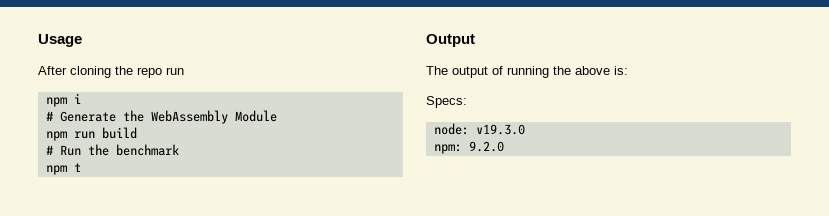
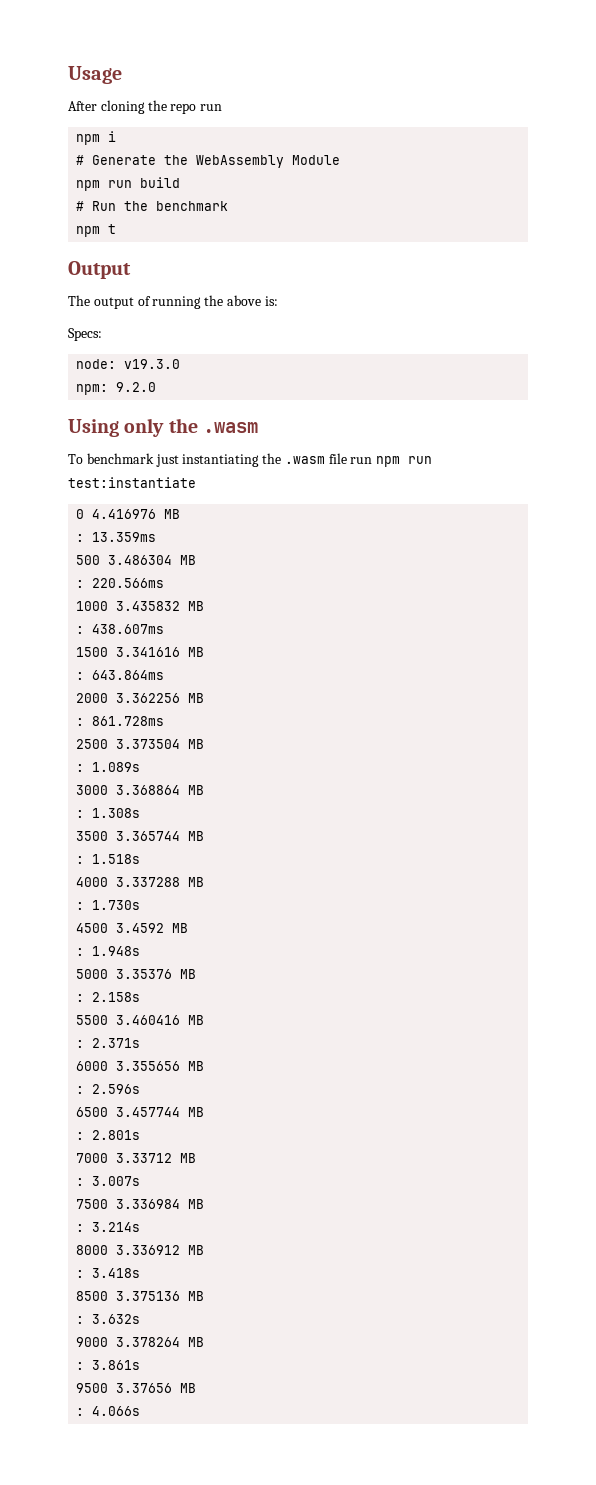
(504, 146) none -> [68,418,258,437] [68,453,433,467] [68,477,196,488] [76,509,181,519] [76,532,157,542] [76,555,197,565] [76,578,165,588] [76,601,205,611] [76,624,165,634] [76,647,205,657] [76,670,165,680] [76,693,205,703] [76,716,165,726] [76,739,205,749] [76,762,141,772] [76,785,205,795] [76,808,141,818] [76,831,205,841] [76,854,141,864] [76,877,205,887] [76,900,141,910] [76,923,189,933] [76,946,141,956] [76,969,197,979] [76,992,141,1002] [76,1015,205,1025] [76,1038,141,1048] [76,1061,205,1071] [76,1084,141,1094] [76,1107,205,1117] [76,1130,141,1140] [76,1153,197,1163] [76,1176,141,1186] [76,1199,205,1209] [76,1222,141,1232] [76,1245,205,1255] [76,1268,141,1278] [76,1291,205,1301] [76,1314,141,1324] [76,1337,205,1347] [76,1360,141,1370] [76,1383,197,1393] [76,1406,141,1416] // Using only the .wasm // To benchmark just instantiating the .wasm file run npm run test:instantiate // 0 4.416976 MB // : 13.359ms // 500 3.486304 MB // : 220.566ms // 1000 3.435832 MB // : 438.607ms // 1500 3.341616 MB // : 643.864ms // 2000 3.362256 MB // : 861.728ms // 2500 3.373504 MB // : 1.089s // 3000 3.368864 MB // : 1.308s // 3500 3.365744 MB // : 1.518s // 4000 3.337288 MB // : 1.730s // 4500 3.4592 MB // : 1.948s // 5000 3.35376 MB // : 2.158s // 5500 3.460416 MB // : 2.371s // 6000 3.355656 MB // : 2.596s // 6500 3.457744 MB // : 2.801s // 7000 3.33712 MB // : 3.007s // 7500 3.336984 MB // : 3.214s // 8000 3.336912 MB // : 3.418s // 8500 3.375136 MB // : 3.632s // 9000 3.378264 MB // : 3.861s // 9500 3.37656 MB // : 4.066s

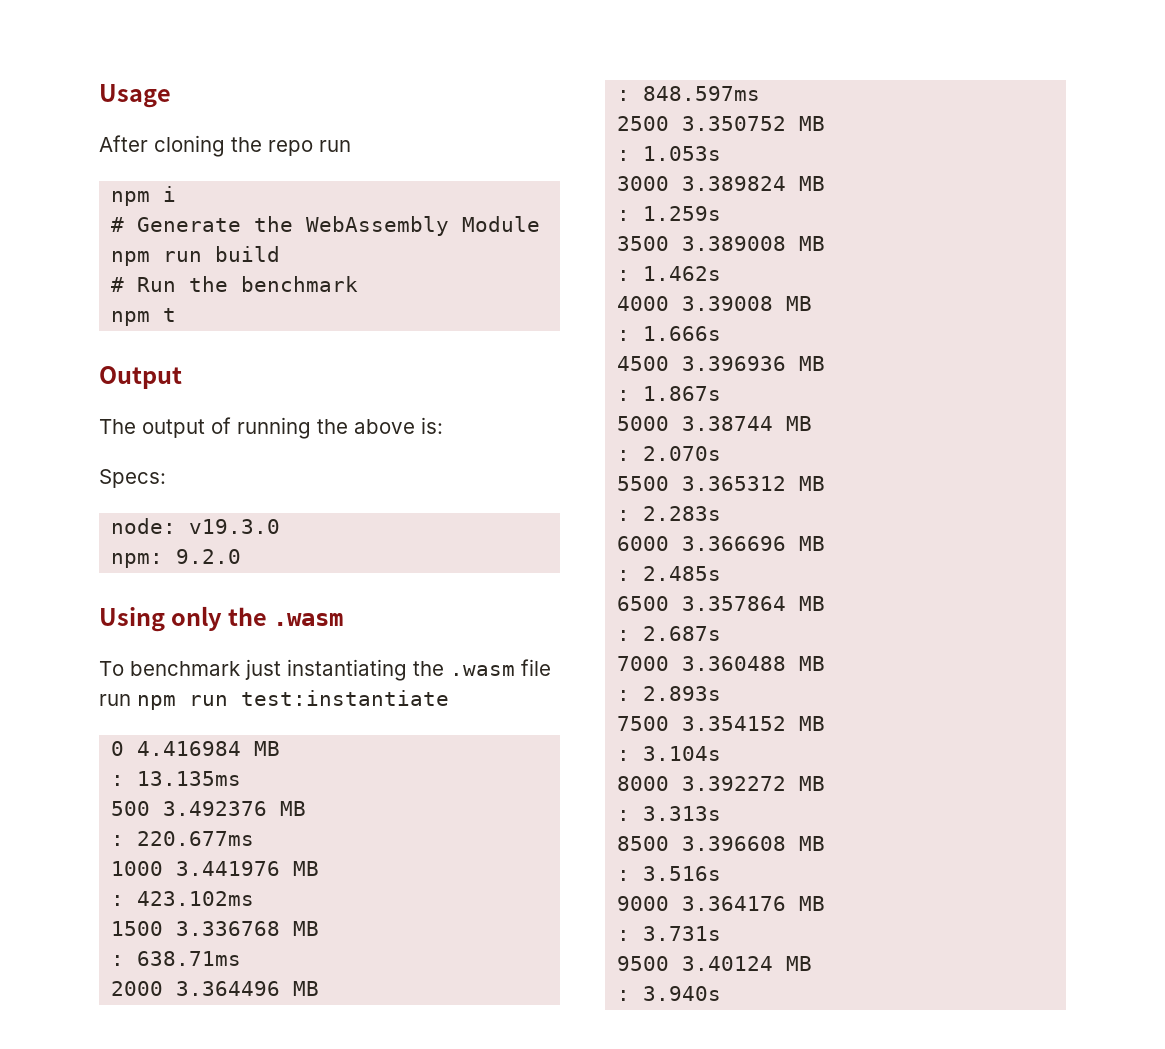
[92,509,181,519] [76,532,157,542] 4.416976 MB // : 13.359ms -> [137,741,281,756] [111,771,242,786] 4.416984 MB // : 13.135ms
[108,555,197,565] [76,578,165,588] 3.486304 MB // : 220.566ms -> [163,801,307,816] [111,831,255,846] 3.492376 MB // : 220.677ms
[116,601,205,611] [76,624,165,634] 3.435832 MB // : 438.607ms -> [176,861,320,876] [111,891,255,906] 3.441976 MB // : 423.102ms
[116,647,205,657] [76,670,165,680] 3.341616 MB // : 643.864ms -> [176,921,320,936] [111,951,242,966] 3.336768 MB // : 638.71ms
[116,693,205,703] [76,716,165,726] 3.362256 MB // : 861.728ms -> [176,981,320,996] [617,86,761,101] 3.364496 MB // : 848.597ms
[116,739,205,749] [76,762,141,772] 3.373504 MB // : 1.089s -> [682,116,826,131] [617,146,722,161] 3.350752 MB // : 1.053s
[116,785,205,795] [76,808,141,818] 3.368864 MB // : 1.308s -> [682,176,826,191] [617,206,722,221] 3.389824 MB // : 1.259s
[116,831,205,841] [76,854,141,864] 3.365744 MB // : 1.518s -> [682,236,826,251] [617,266,722,281] 3.389008 MB // : 1.462s
[116,877,205,887] [76,900,141,910] 3.337288 MB // : 1.730s -> [682,296,813,311] [617,326,722,341] 3.39008 MB // : 1.666s
[116,923,189,933] [76,946,141,956] 3.4592 MB // : 1.948s -> [682,356,826,371] [617,386,722,401] 3.396936 MB // : 1.867s
[116,969,197,979] [76,992,141,1002] 3.35376 MB // : 2.158s -> [682,416,813,431] [617,446,722,461] 3.38744 MB // : 2.070s
[116,1015,205,1025] [76,1038,141,1048] 3.460416 MB // : 2.371s -> [682,476,826,491] [617,506,722,521] 3.365312 MB // : 2.283s
[116,1061,205,1071] [76,1084,141,1094] 3.355656 MB // : 2.596s -> [682,536,826,551] [617,566,722,581] 3.366696 MB // : 2.485s
[116,1107,205,1117] [76,1130,141,1140] 3.457744 MB // : 2.801s -> [682,596,826,611] [617,626,722,641] 3.357864 MB // : 2.687s
[116,1153,197,1163] [76,1176,141,1186] 3.33712 MB // : 3.007s -> [682,656,826,671] [617,686,722,701] 3.360488 MB // : 2.893s
[116,1199,205,1209] [76,1222,141,1232] 3.336984 MB // : 3.214s -> [682,716,826,731] [617,746,722,761] 3.354152 MB // : 3.104s
[116,1245,205,1255] [76,1268,141,1278] 3.336912 MB // : 3.418s -> [682,776,826,791] [617,806,722,821] 3.392272 MB // : 3.313s
[116,1291,205,1301] [76,1314,141,1324] 3.375136 MB // : 3.632s -> [682,836,826,851] [617,866,722,881] 3.396608 MB // : 3.516s
[116,1337,205,1347] [76,1360,141,1370] 3.378264 MB // : 3.861s -> [682,896,826,911] [617,926,722,941] 3.364176 MB // : 3.731s
[116,1383,197,1393] [76,1406,141,1416] 3.37656 MB // : 4.066s -> [682,956,813,971] [617,986,722,1001] 3.40124 MB // : 3.940s

